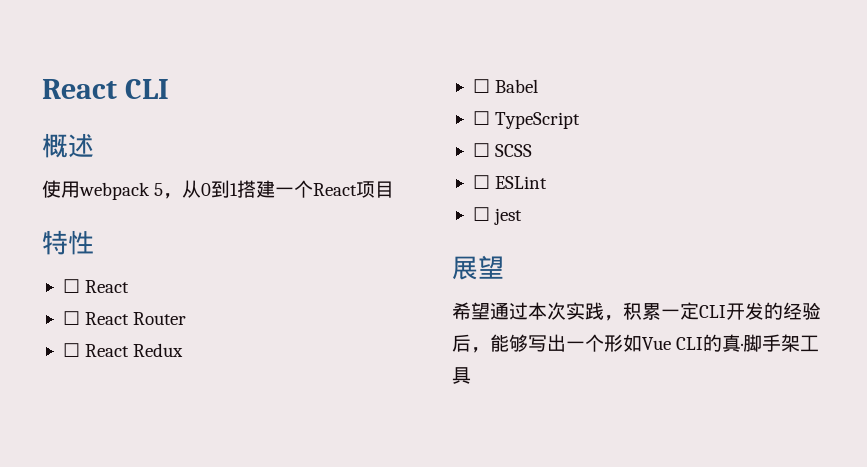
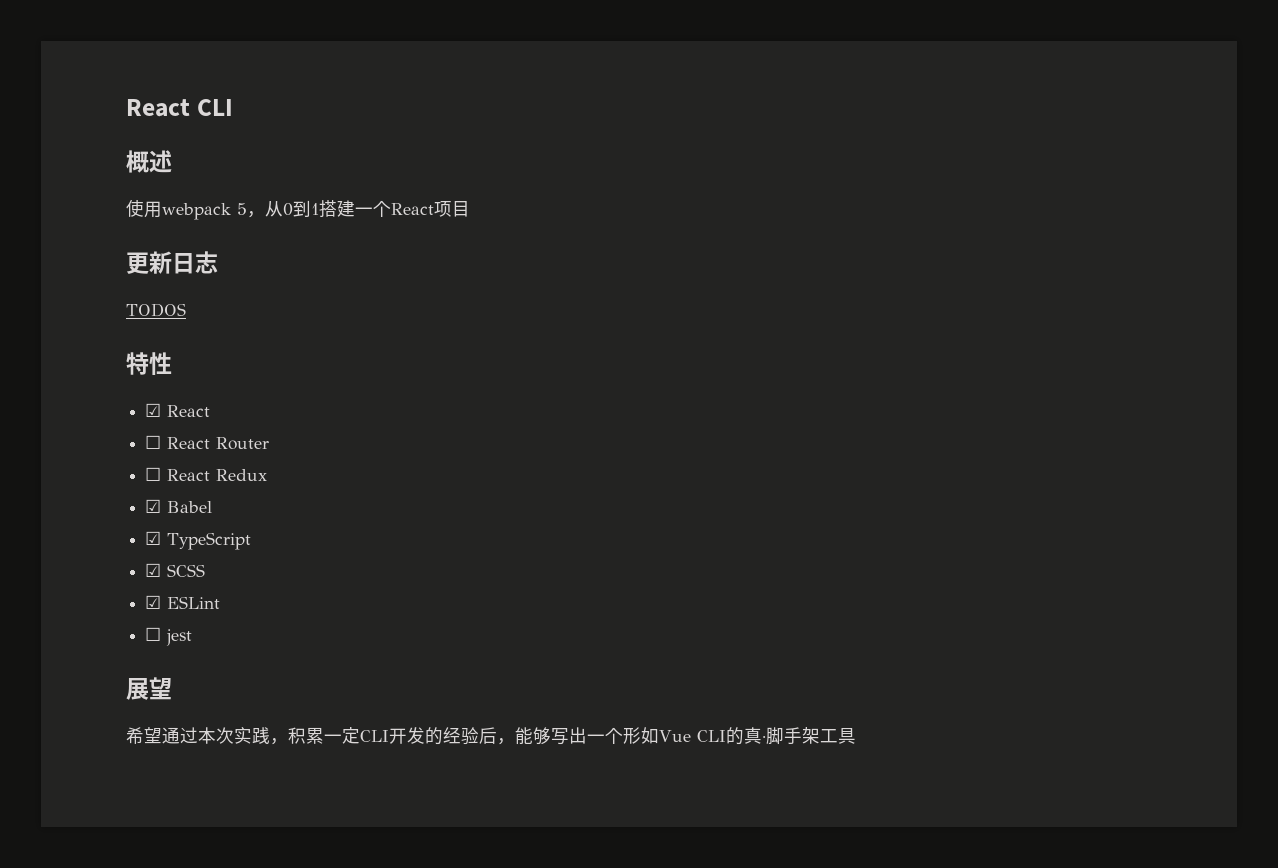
(395, 189) none -> [126,251,218,274] [126,303,186,317] // 更新日志 // TODOS
[62,279,80,293] ☐ -> [145,403,162,417] ☑
[472,79,490,93] ☐ -> [145,499,162,513] ☑
[472,111,490,125] ☐ -> [145,531,162,545] ☑
[472,143,490,157] ☐ -> [145,563,162,577] ☑
[472,175,490,189] ☐ -> [145,595,162,609] ☑

